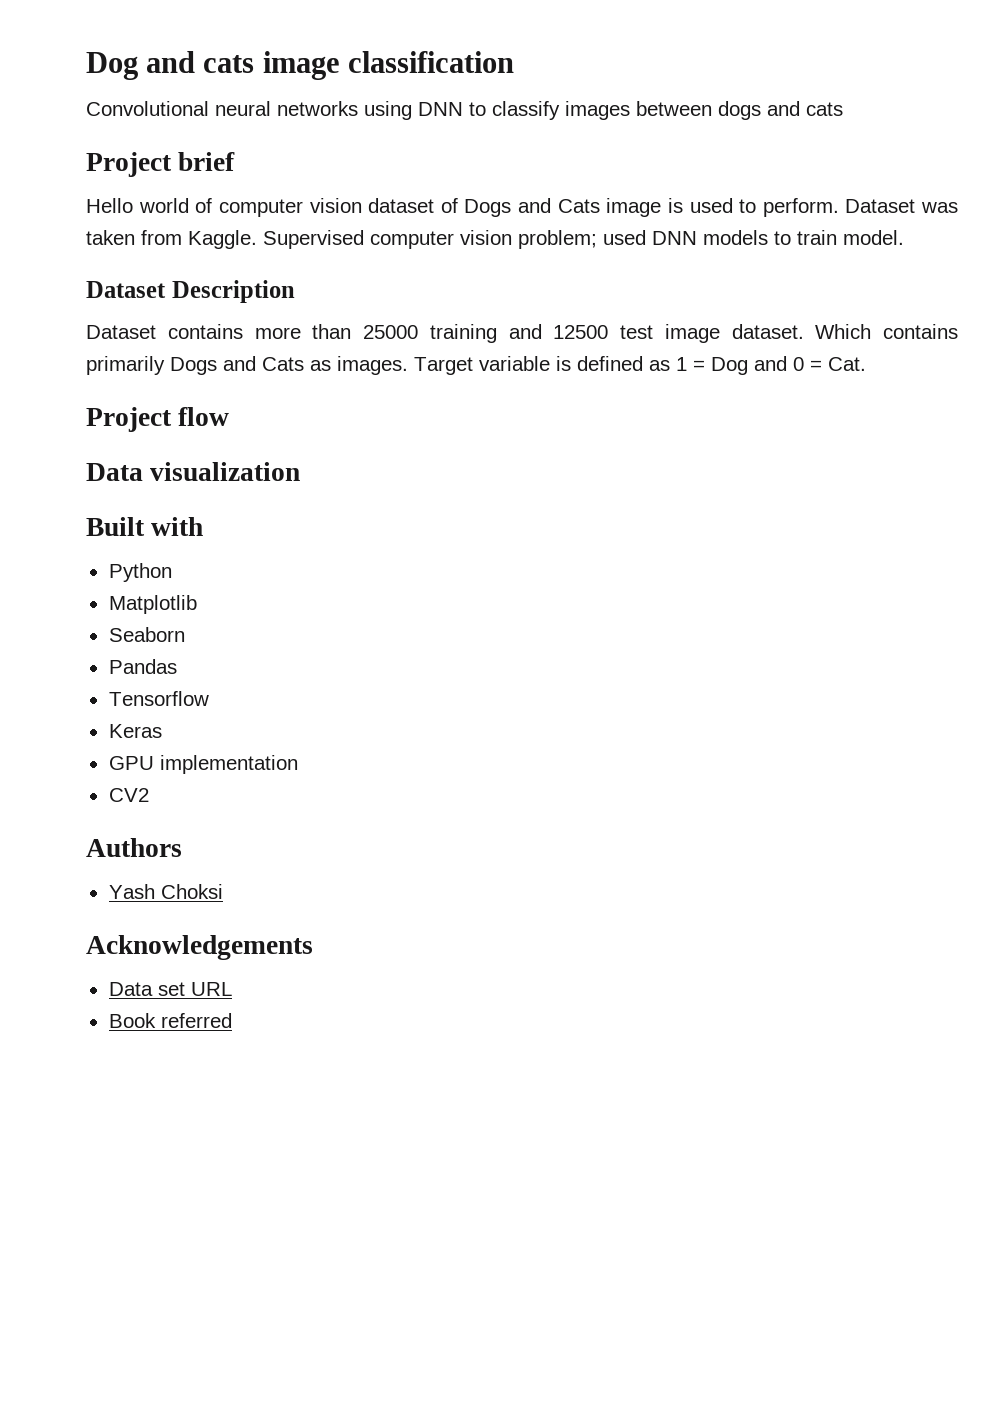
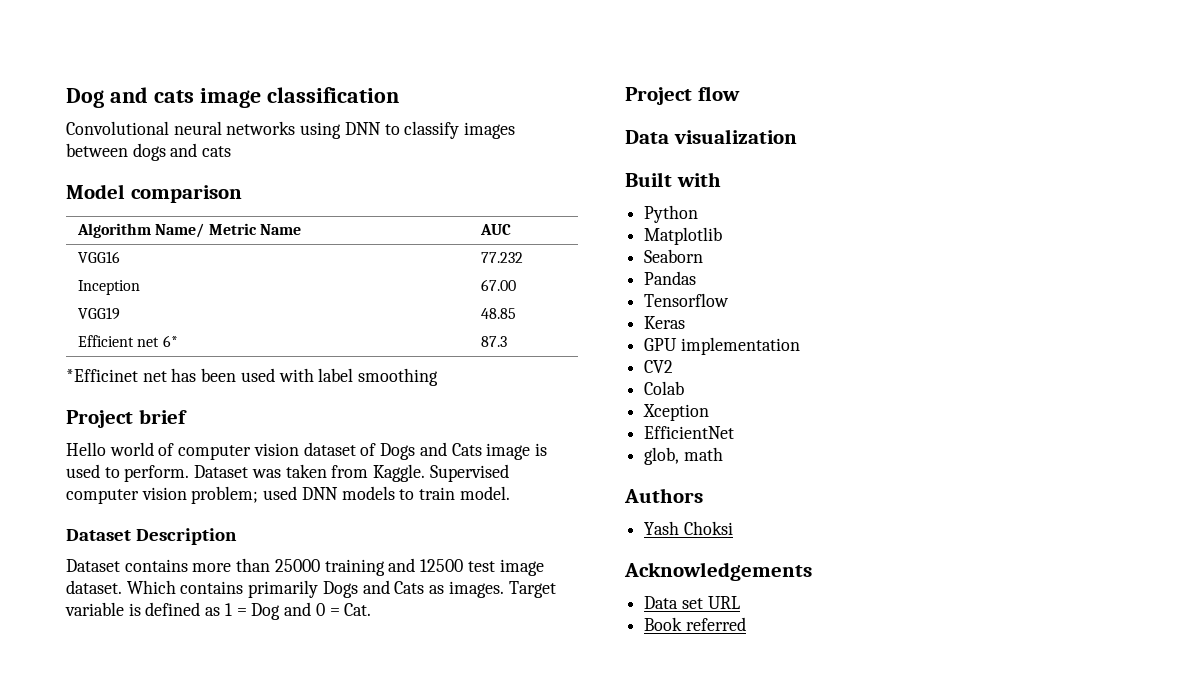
(843, 109) none -> [66,184,242,203] [77,223,302,238] [480,224,512,235] [78,251,121,263] [481,252,524,263] [78,280,141,295] [481,279,517,291] [78,307,121,320] [481,308,517,319] [78,335,178,347] [481,336,508,347] [66,368,439,386] // Model comparison // Algorithm Name/ Metric Name | AUC // VGG16 | 77.232 // Inception | 67.00 // VGG19 | 48.85 // Efficient net 6* | 87.3 // *Efficinet net has been used with label smoothing
(149, 795) none -> [644,381,685,395] [643,404,710,421] [644,426,735,439] [644,447,723,465] // Colab // Xception // EfficientNet // glob, math

